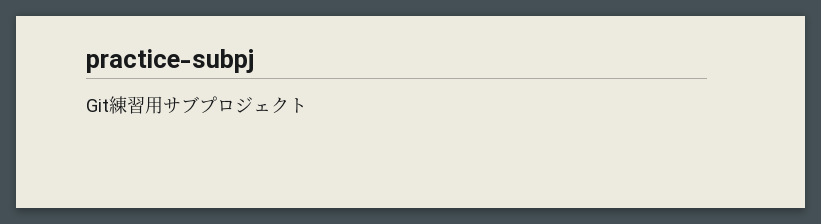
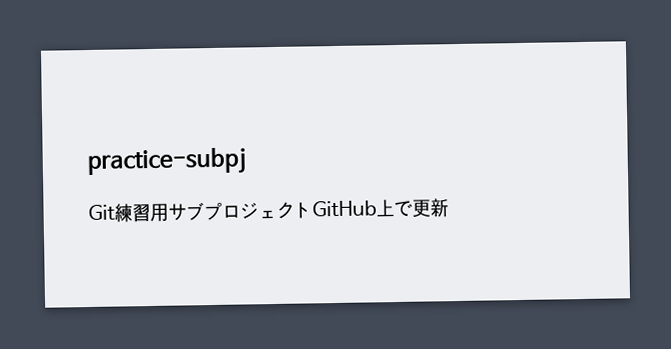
(307, 105) none -> [312,198,449,218] GitHub上で更新

